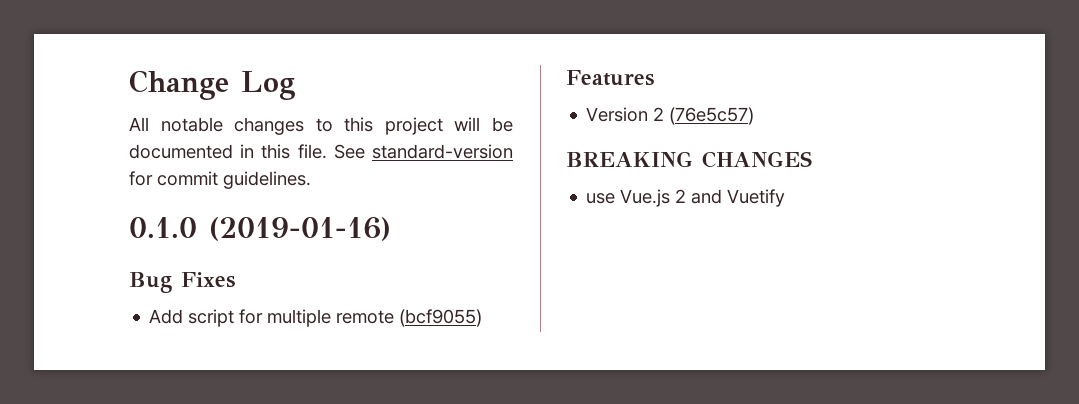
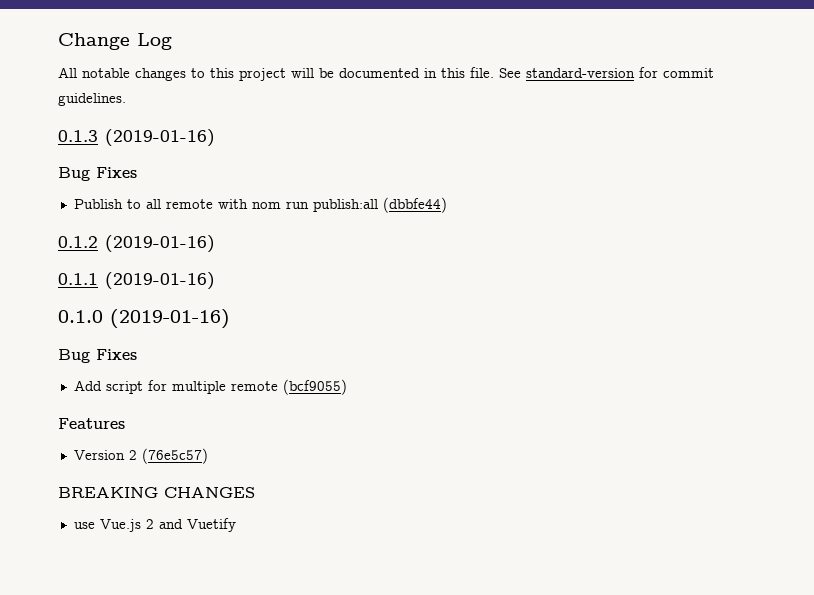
(311, 180) none -> [58,129,215,147] [58,167,137,181] [73,197,447,213] [58,235,215,253] [58,272,215,290] // 0.1.3 (2019-01-16) // Bug Fixes // Publish to all remote with nom run publish:all (dbbfe44) // 0.1.2 (2019-01-16) // 0.1.1 (2019-01-16)

